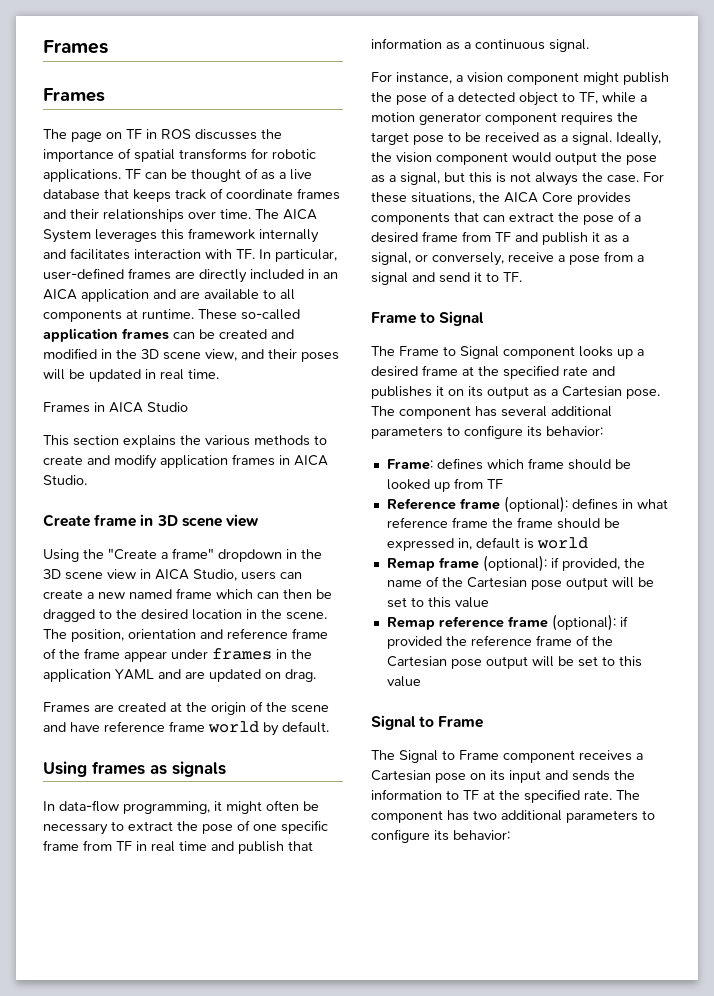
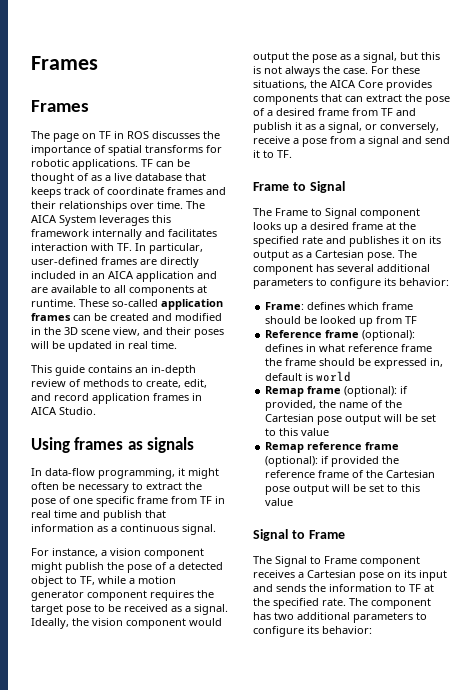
[43,402,188,413] [43,435,327,448] [43,454,157,469] Frames in AICA Studio // This section explains the various methods to create and modify -> [31,365,196,376] [31,379,207,388] [31,393,89,401] This guide contains an in-depth review of methods to create, edit, and record
[43,514,258,527] [43,548,322,562] [43,569,302,581] [43,588,332,599] [43,609,327,622] [43,628,328,642] [43,648,312,662] [43,669,316,682] [43,701,329,715] [43,721,329,736] // Create frame in 3D scene view // Using the "Create a frame" dropdown in the 3D scene view in AICA Studio, users can create a new named frame which can then be dragged to the desired location in the scene. The position, orientation and reference frame of the frame appear under frames in the application YAML and are updated on drag. // Frames are created at the origin of the scene and have reference frame world by default. -> (96, 411) none

